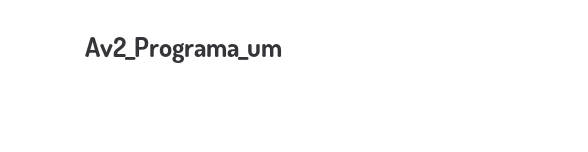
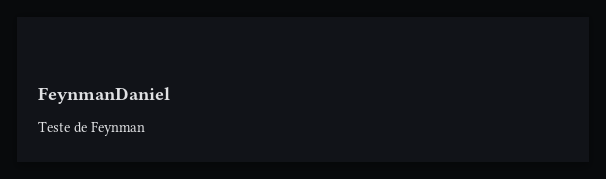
[85,37,282,63] Av2_Programa_um -> [38,87,170,104] [38,121,145,136] FeynmanDaniel // Teste de Feynman

